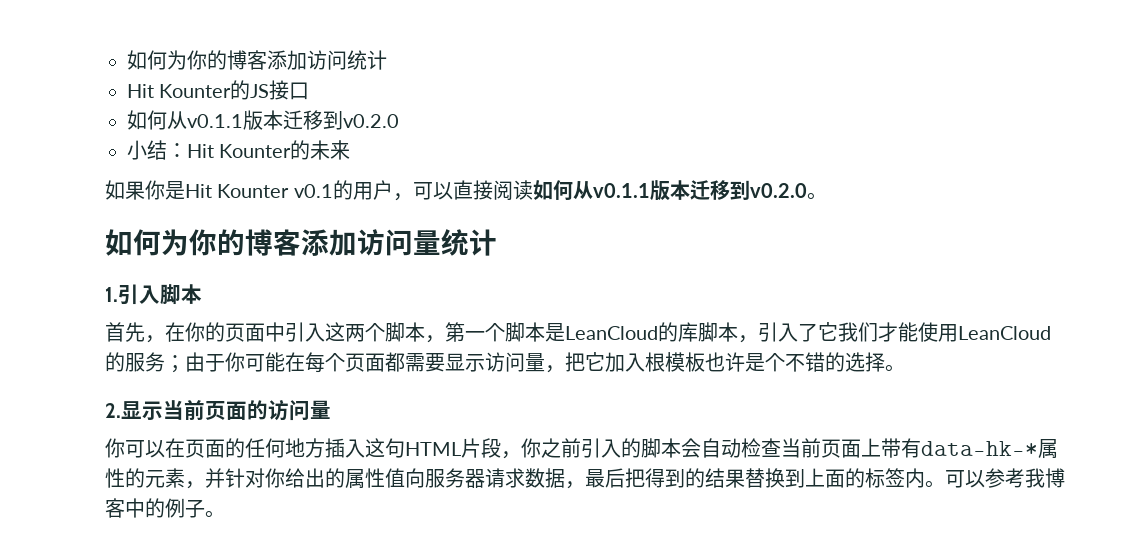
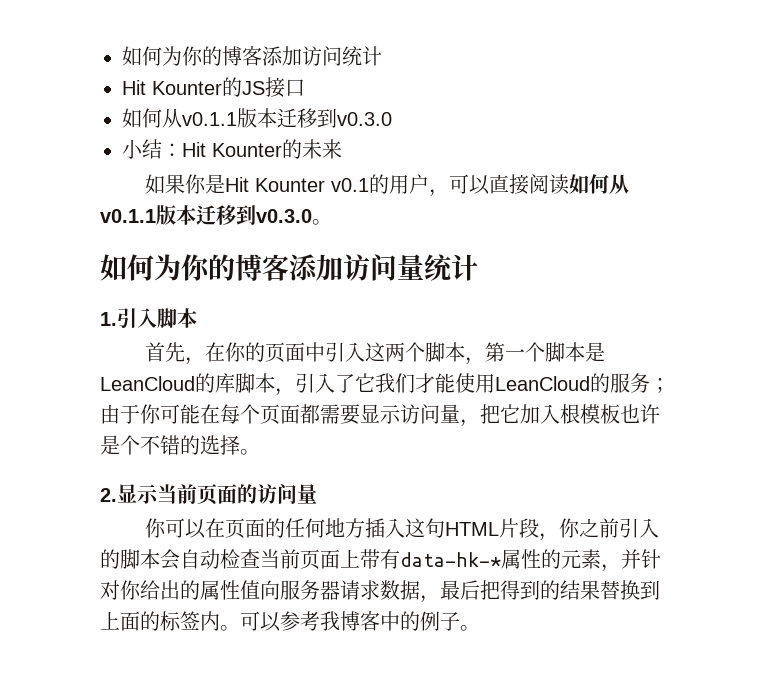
[343,114,399,128] v0.2.0 -> [337,112,392,126] v0.3.0
[749,183,807,198] v0.2.0 -> [256,209,312,223] v0.3.0

